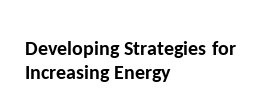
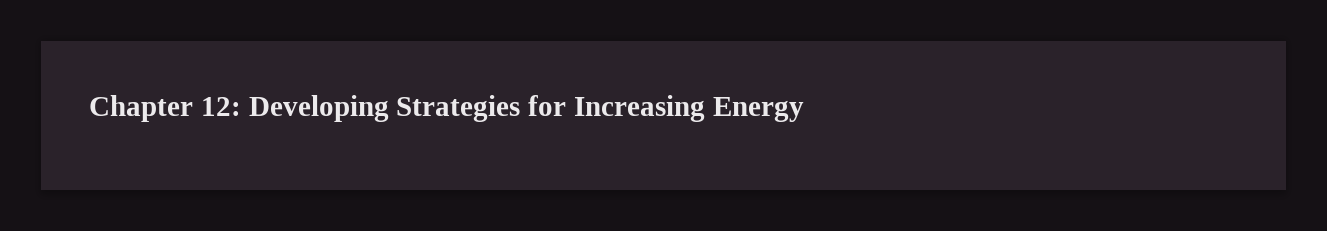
(25, 49) none -> [89,95,241,122] Chapter 12:

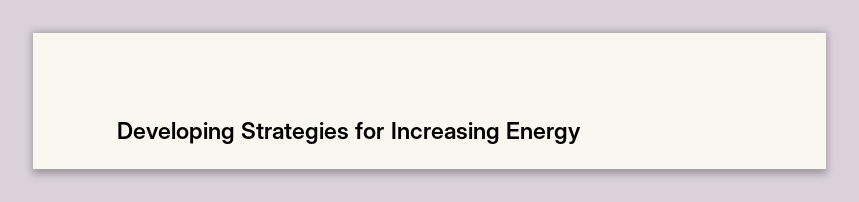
[89,95,241,122] Chapter 12: -> (117, 133) none

